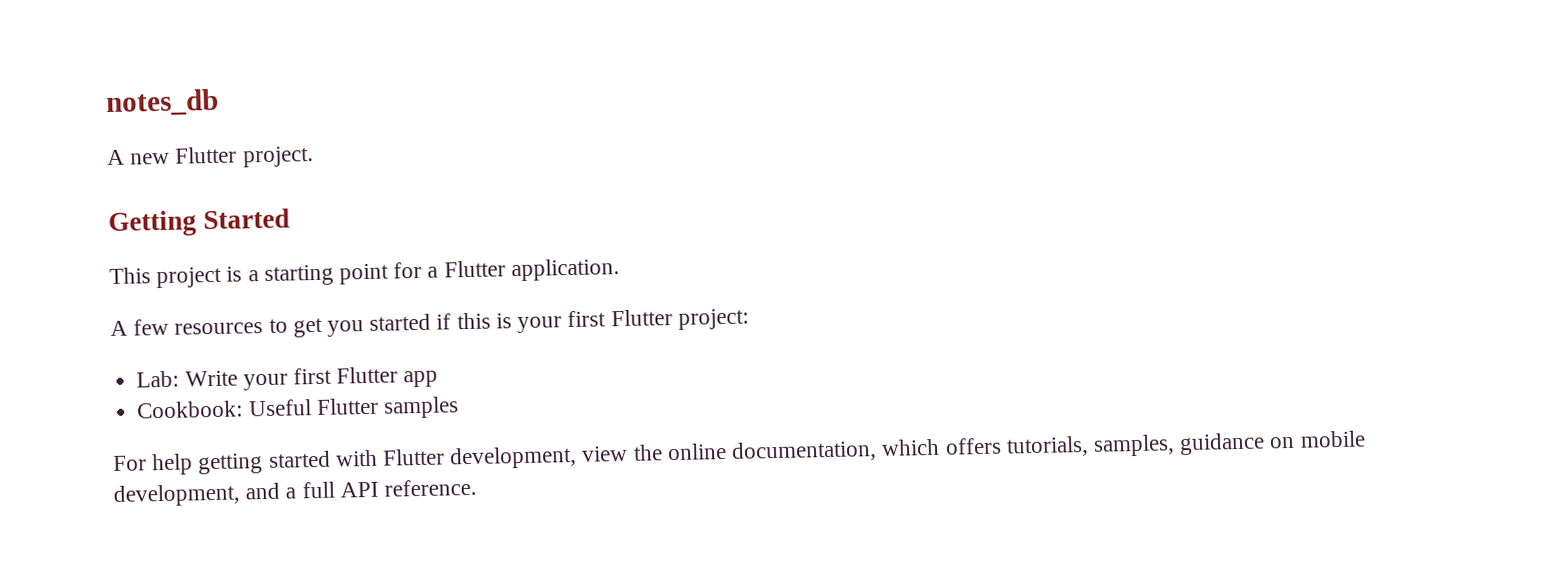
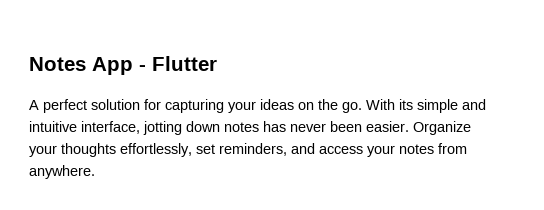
[105,88,219,117] [107,146,314,168] [108,208,291,238] [109,258,620,289] [110,308,749,338] [136,366,439,391] [136,396,459,419] [113,430,1366,476] [113,478,478,507] notes_db // A new Flutter project. // Getting Started // This project is a starting point for a Flutter application. // A few resources to get you started if this is your first Flutter project: // Lab: Write your first Flutter app // Cookbook: Useful Flutter samples // For help getting started with Flutter development, view the online documentation, which offers tutorials, samples, guidance on mobile development, and a full API reference. -> [29,56,217,75] [29,99,486,113] [29,121,471,135] [29,143,467,157] [29,165,95,179] Notes App - Flutter // A perfect solution for capturing your ideas on the go. With its simple and intuitive interface, jotting down notes has never been easier. Organize your thoughts effortlessly, set reminders, and access your notes from anywhere.

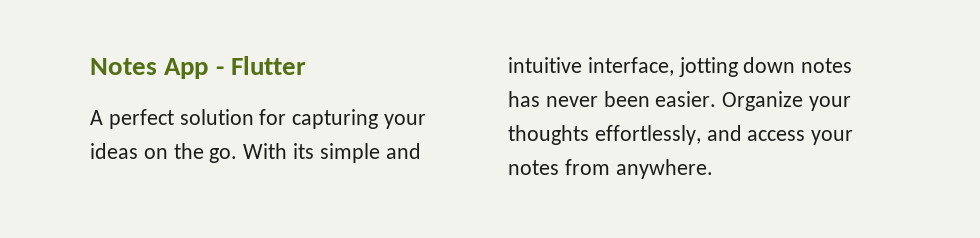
[196,143,287,156] set reminders, -> (701, 135) none

